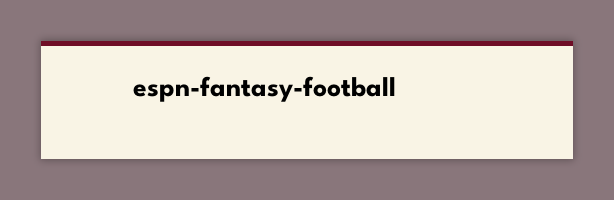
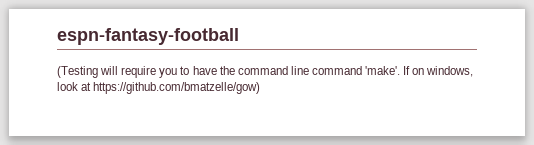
(396, 89) none -> [57,66,474,78] [57,82,261,94] // (Testing will require you to have the command line command 'make'. If on windows, look at https://github.com/bmatzelle/gow)

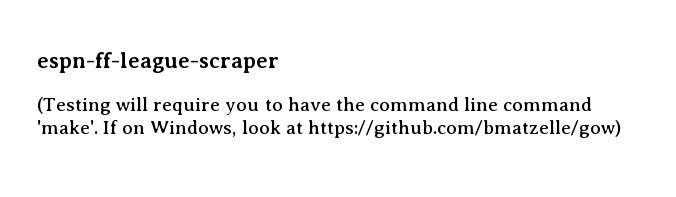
[57,28,239,45] espn-fantasy-football -> [37,52,279,73] espn-ff-league-scraper
[426,66,474,77] windows, -> [150,120,237,137] Windows,

